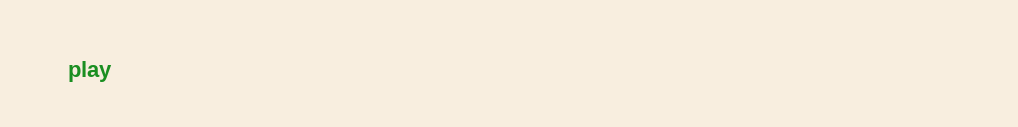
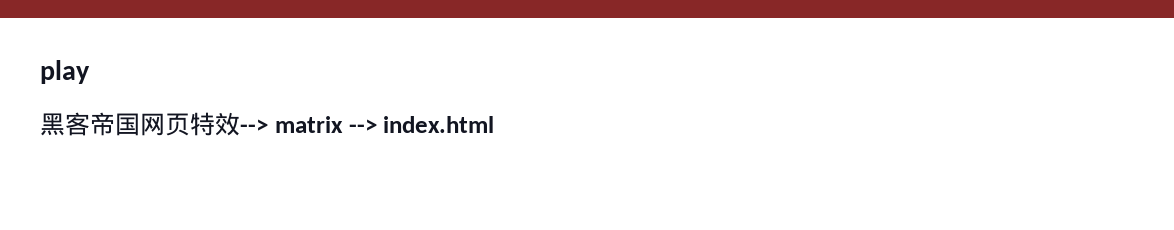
(112, 71) none -> [40,112,495,136] // 黑客帝国网页特效--> matrix --> index.html

